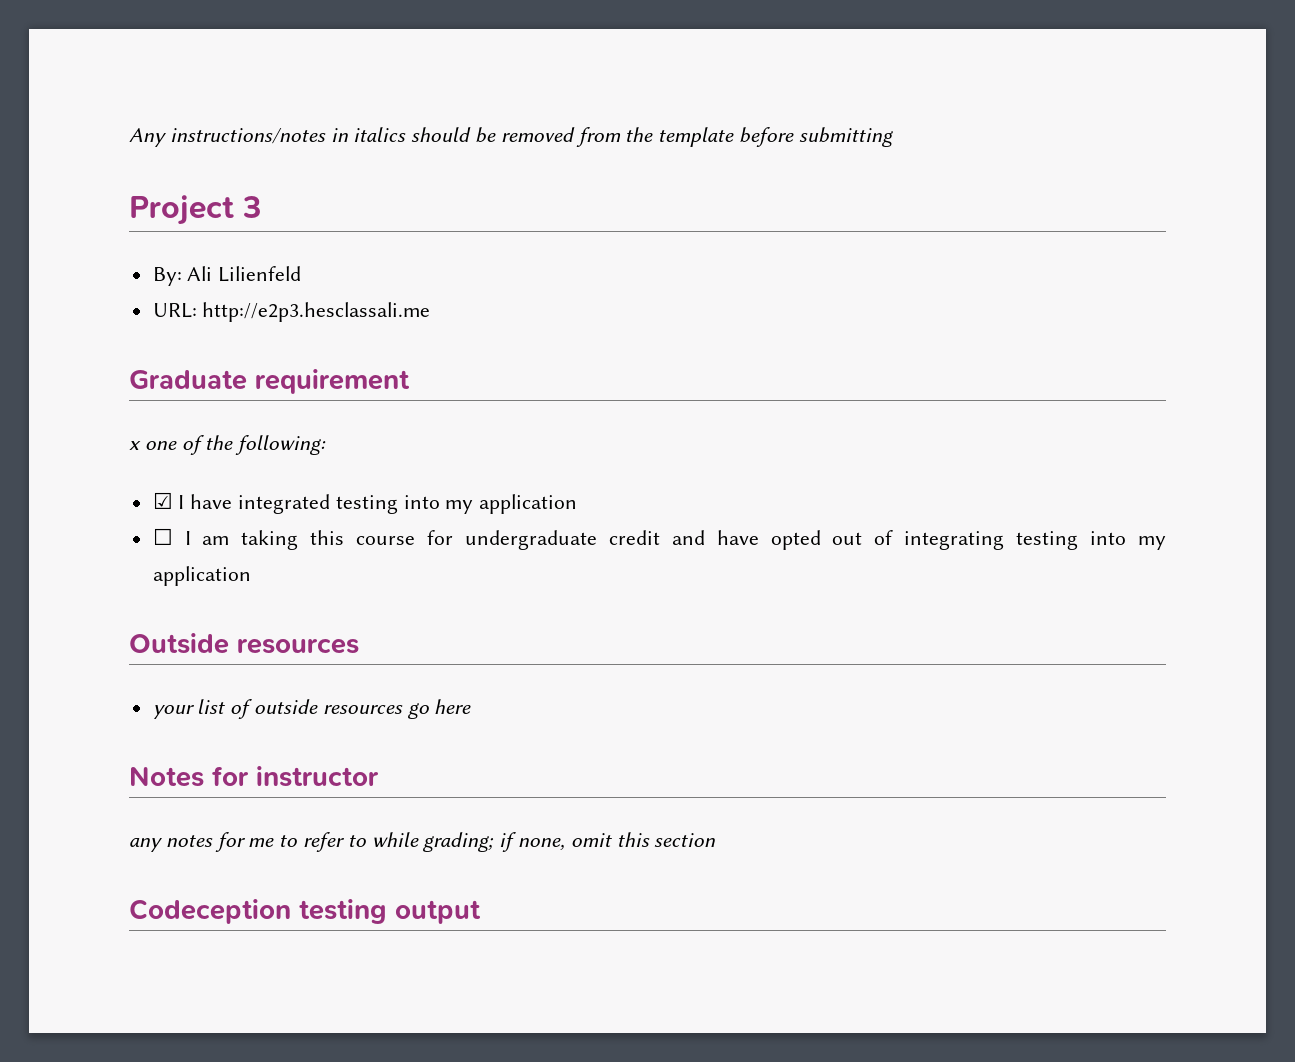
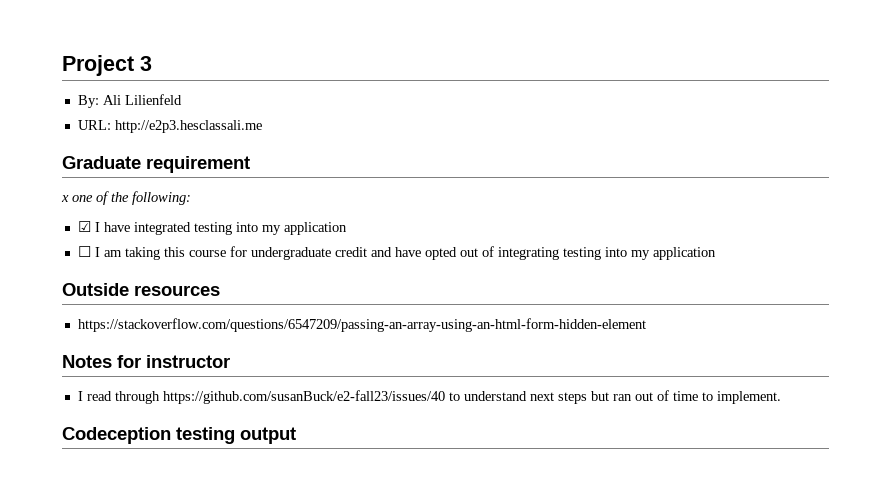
[129,127,893,147] Any instructions/notes in italics should be removed from the template before submitting // -> (62, 65) none
[152,699,472,719] [129,766,379,787] [129,832,717,852] your list of outside resources go here // Notes for instructor // any notes for me to refer to while grading; if none, omit this section -> [77,318,646,332] [62,355,230,368] [77,390,781,404] https://stackoverflow.com/questions/6547209/passing-an-array-using-an-html-form-hidden-element // Notes for instructor // I read through https://github.com/susanBuck/e2-fall23/issues/40 to understand next steps but ran out of time to implement.

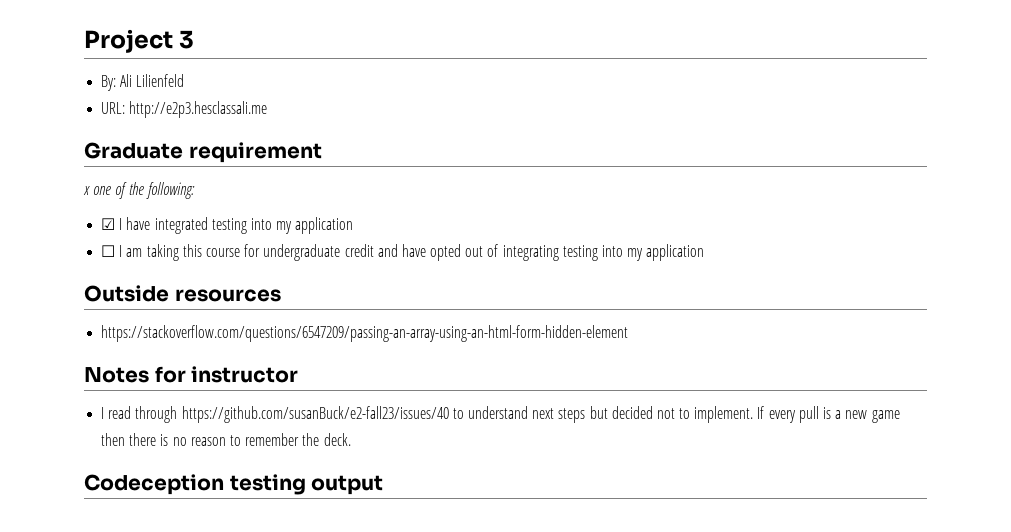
[612,390,781,404] ran out of time to implement. -> [611,406,900,423] [101,433,351,446] decided not to implement. If every pull is a new game then there is no reason to remember the deck.

